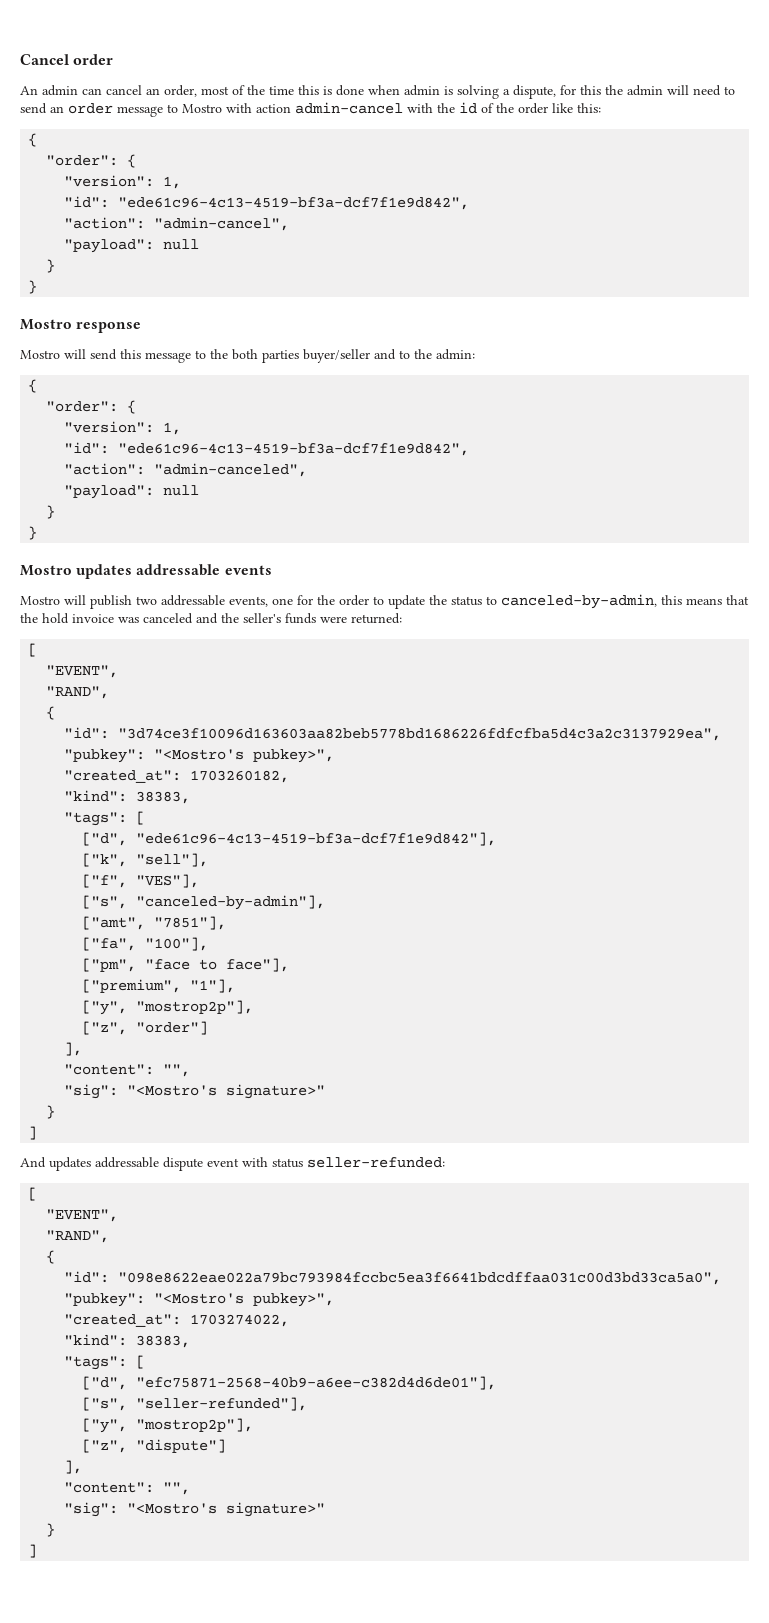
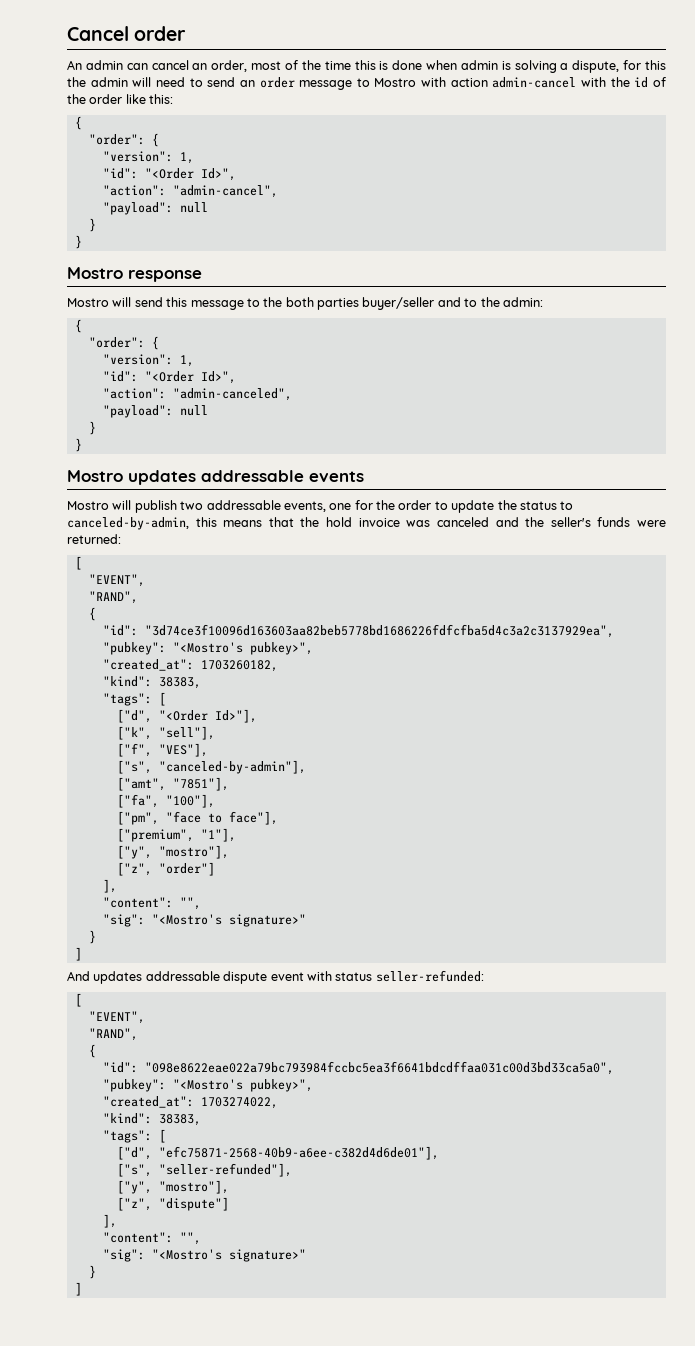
[118,197,470,210] "ede61c96-4c13-4519-bf3a-dcf7f1e9d842", -> [144,168,236,181] "<Order Id>",
[118,443,470,456] "ede61c96-4c13-4519-bf3a-dcf7f1e9d842", -> [144,371,236,384] "<Order Id>",
[136,832,497,846] "ede61c96-4c13-4519-bf3a-dcf7f1e9d842"], -> [158,709,257,723] "<Order Id>"],
[136,1000,254,1014] "mostrop2p"], -> [158,845,229,859] "mostro"],
[136,1418,254,1432] "mostrop2p"], -> [158,1180,229,1194] "mostro"],

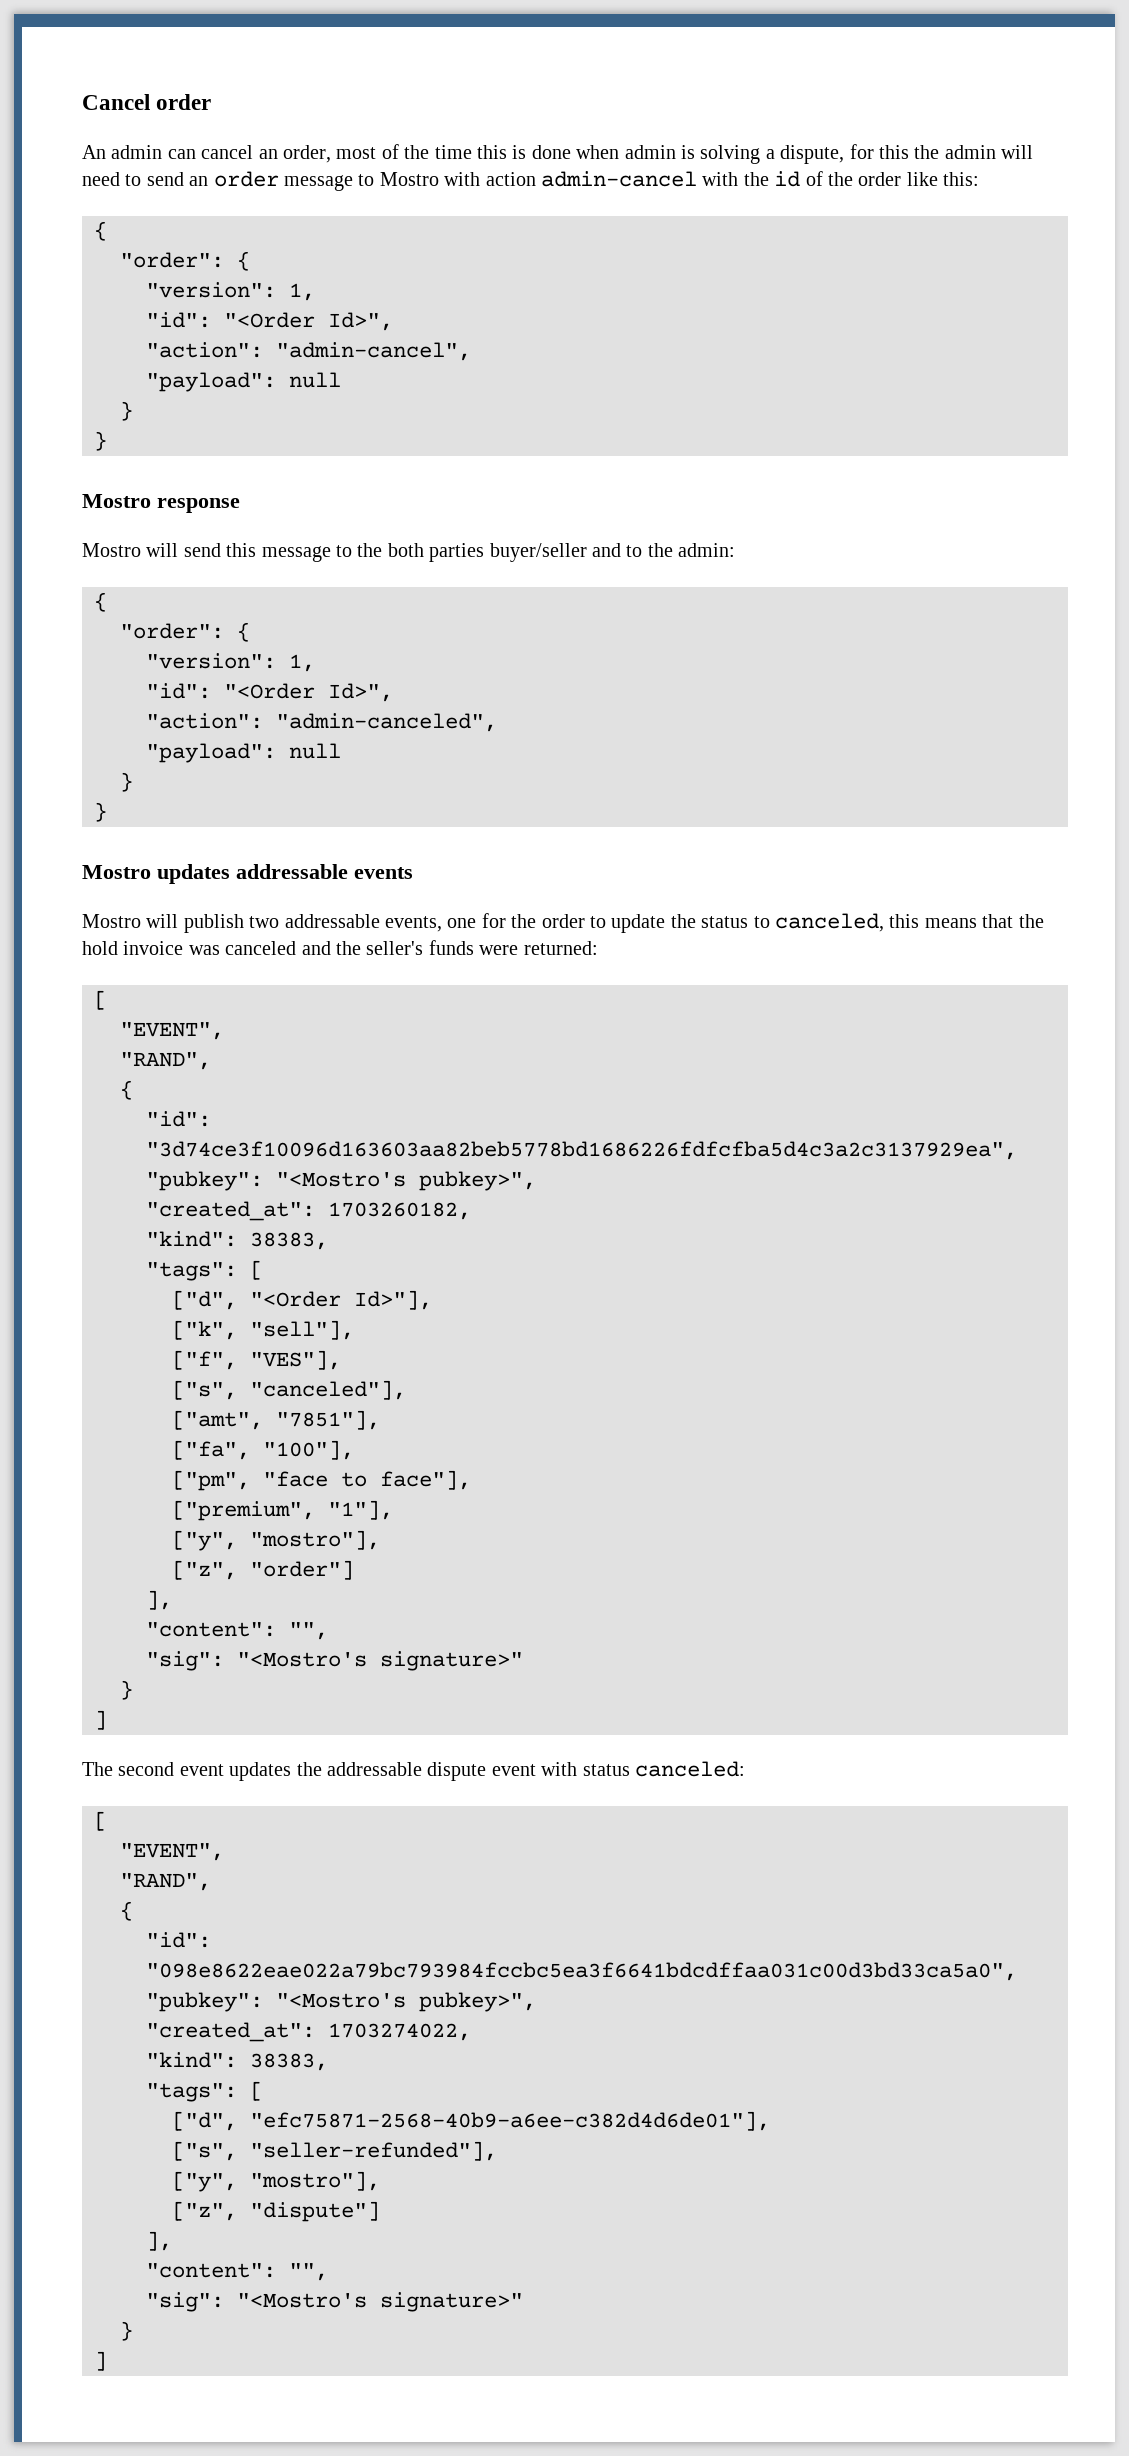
[67,517,189,530] canceled-by-admin, -> [774,913,884,932] canceled,
[158,760,306,774] "canceled-by-admin"], -> [250,1380,406,1400] "canceled"],
[67,971,143,984] And updates -> [82,1762,322,1781] The second event updates the
[375,970,484,982] seller-refunded: -> [634,1761,745,1777] canceled:

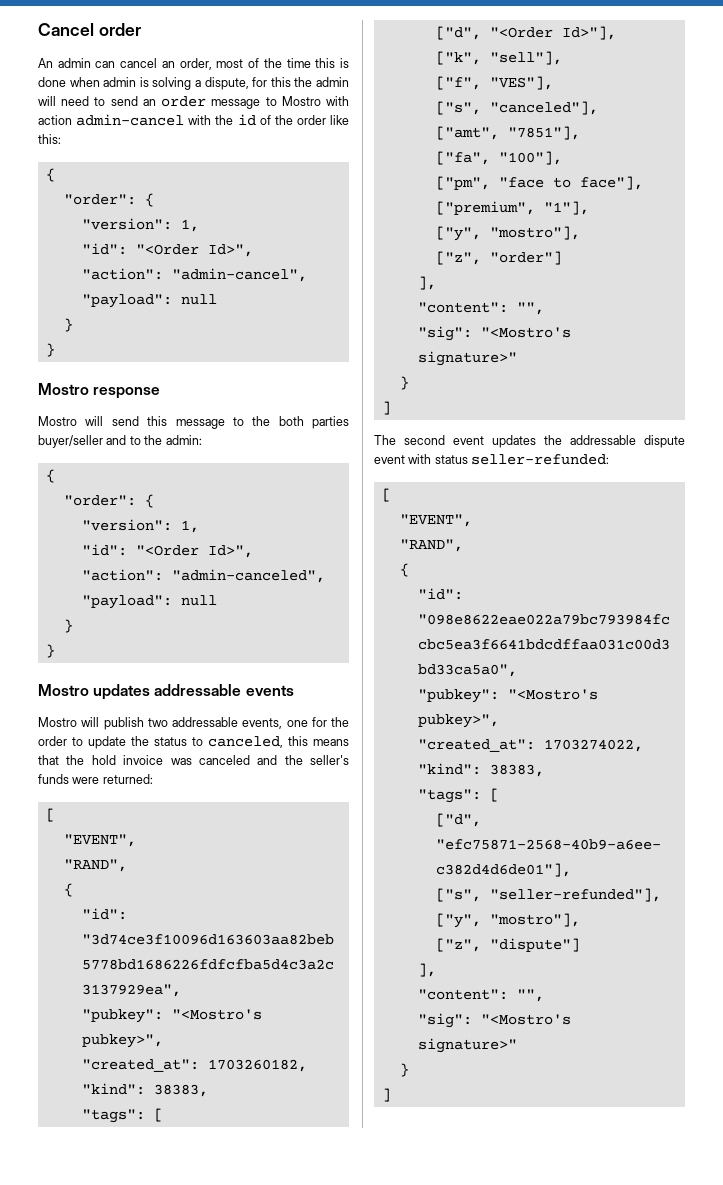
[634,1761,745,1777] canceled: -> [471,454,610,465] seller-refunded:

